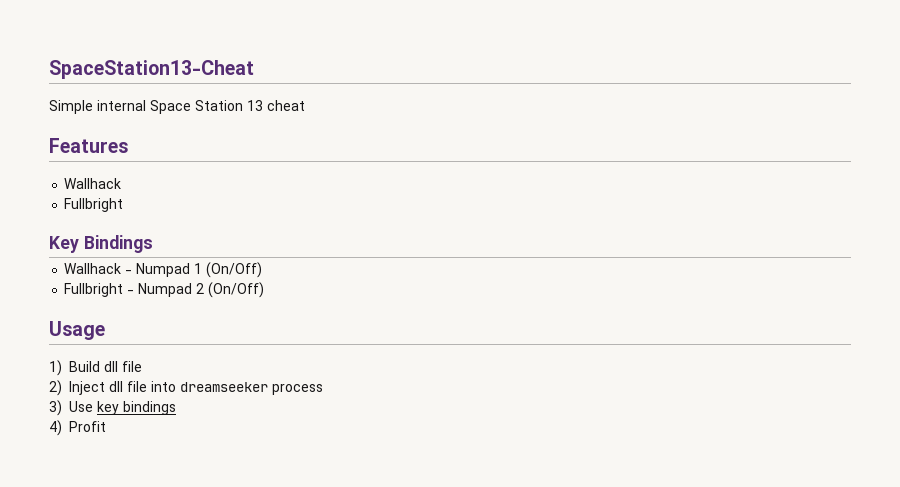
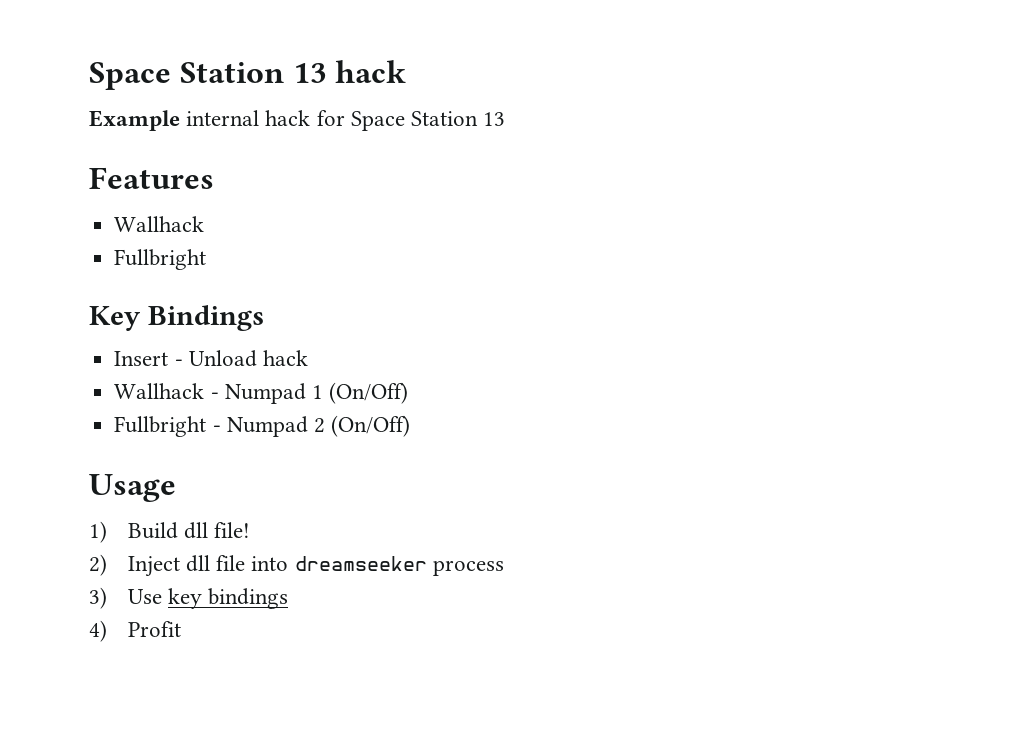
[49,60,254,79] [49,100,305,114] SpaceStation13-Cheat // Simple internal Space Station 13 cheat -> [89,60,407,90] [89,110,506,131] Space Station 13 hack // Example internal hack for Space Station 13
(153, 244) none -> [114,350,308,367] // Insert - Unload hack
[122,361,142,372] file -> [214,522,251,538] file!

